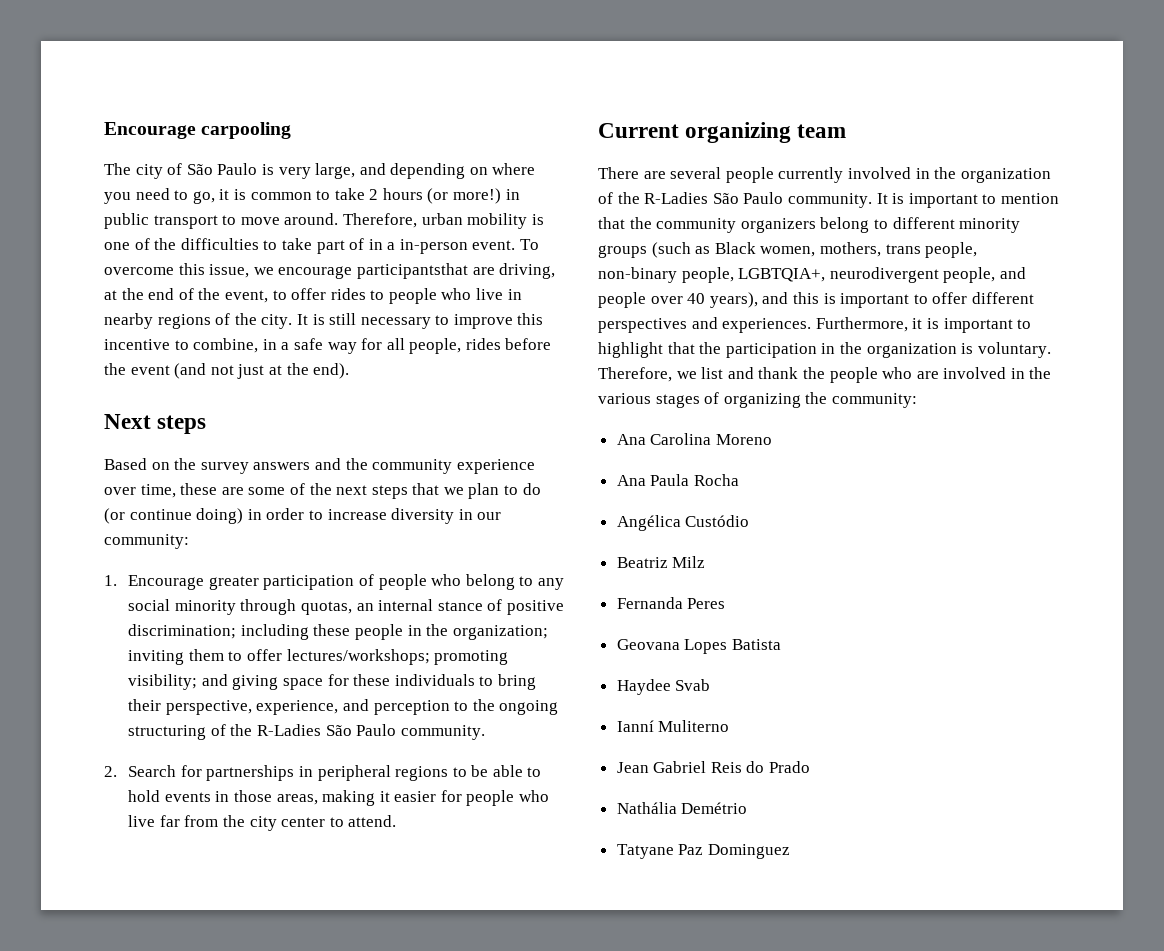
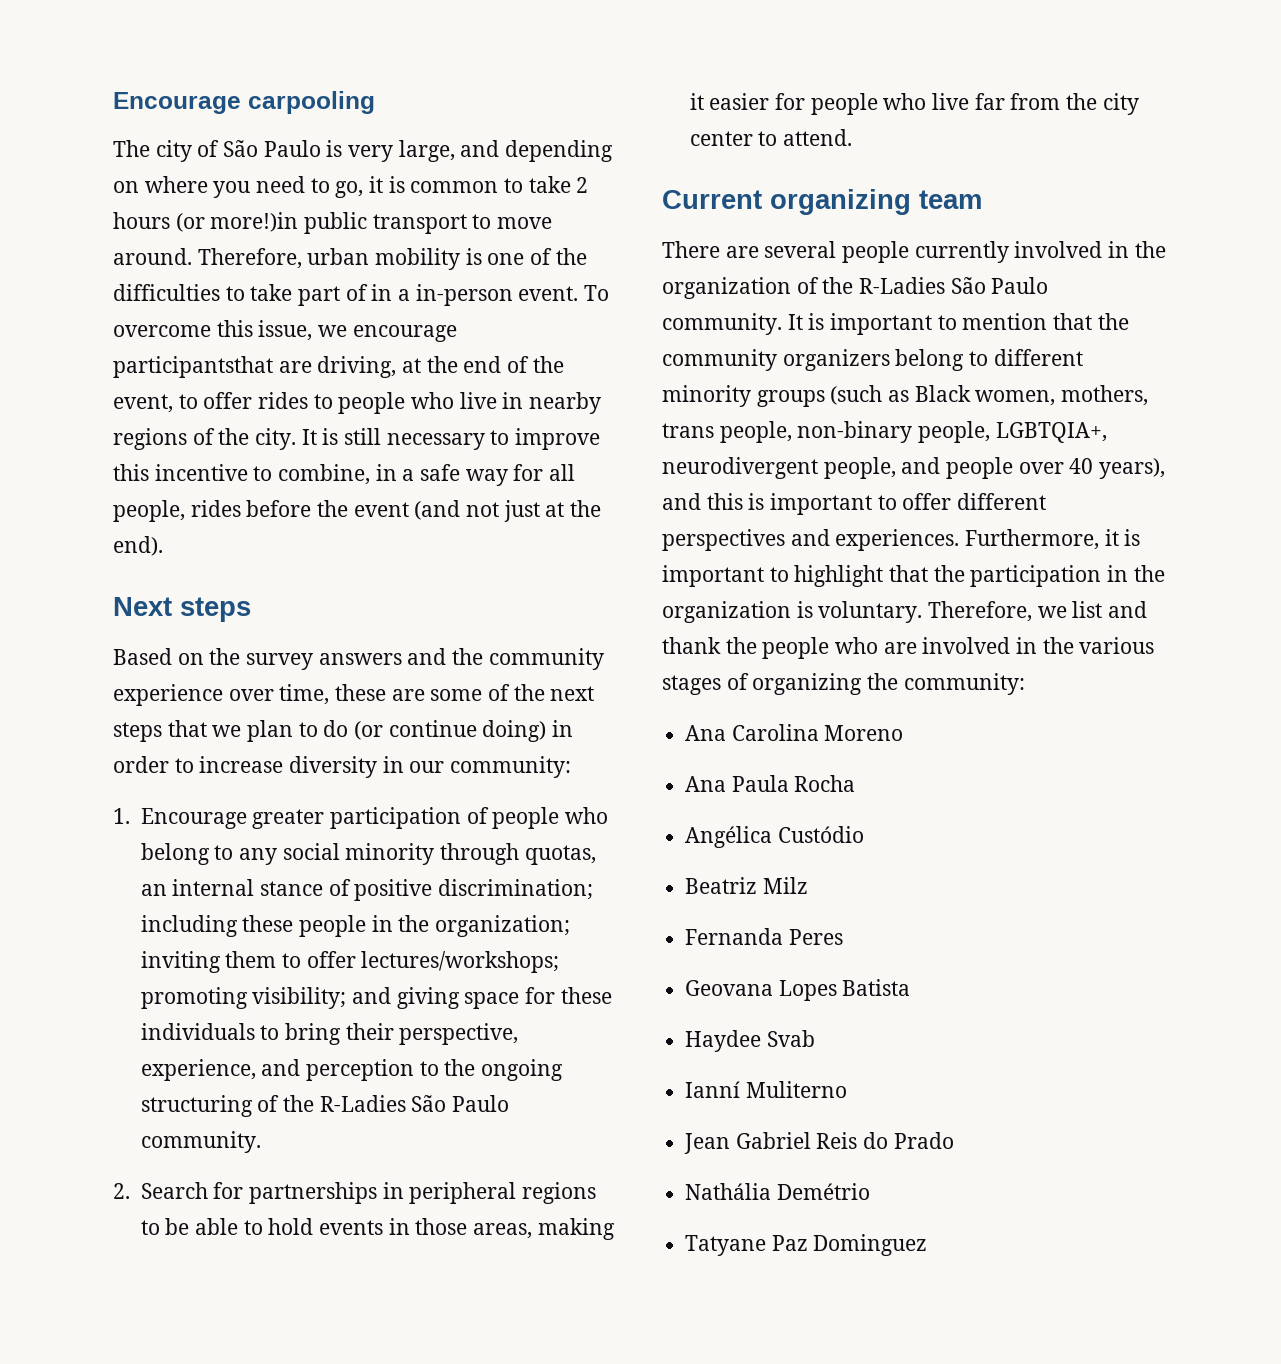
[453,188,520,204] more!) in -> [210,212,299,232] more!)in

